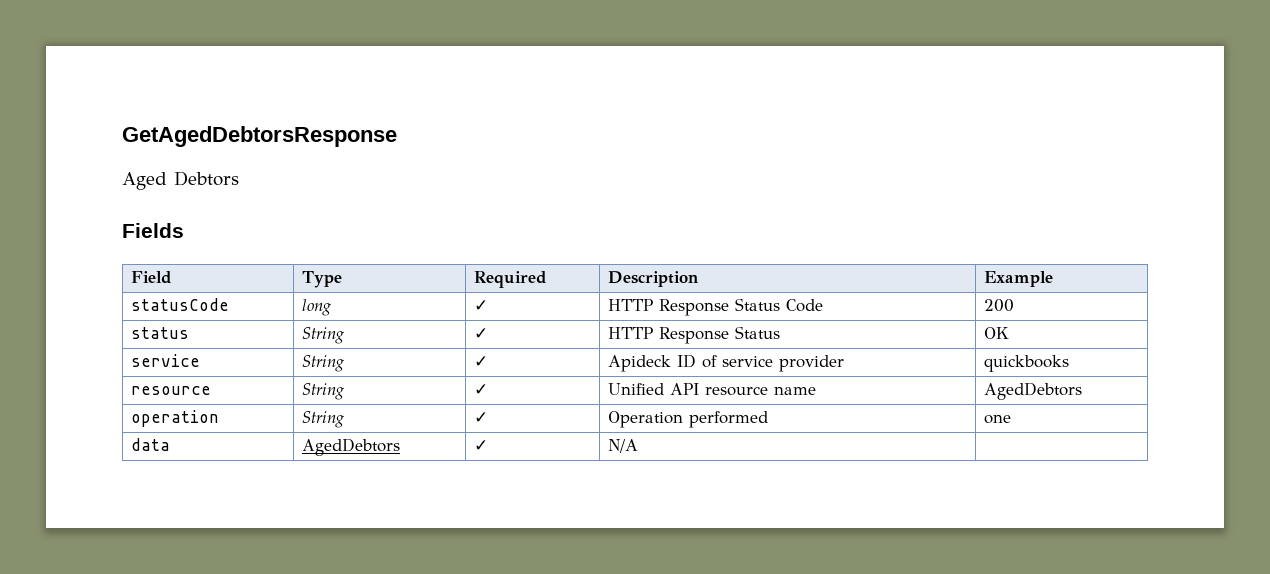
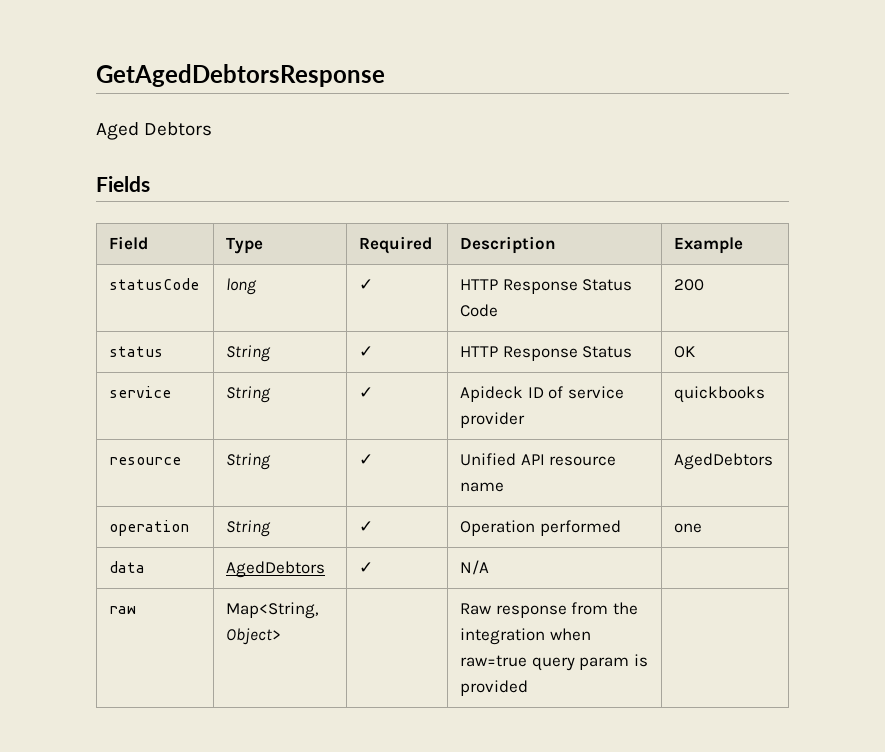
(638, 446) none -> [109,606,137,614] [226,602,320,619] [226,628,282,645] [460,602,638,618] [460,628,591,645] [460,654,648,671] [460,680,529,696] // raw | Map<String, Object> | | Raw response from the integration when raw=true query param is provided |

